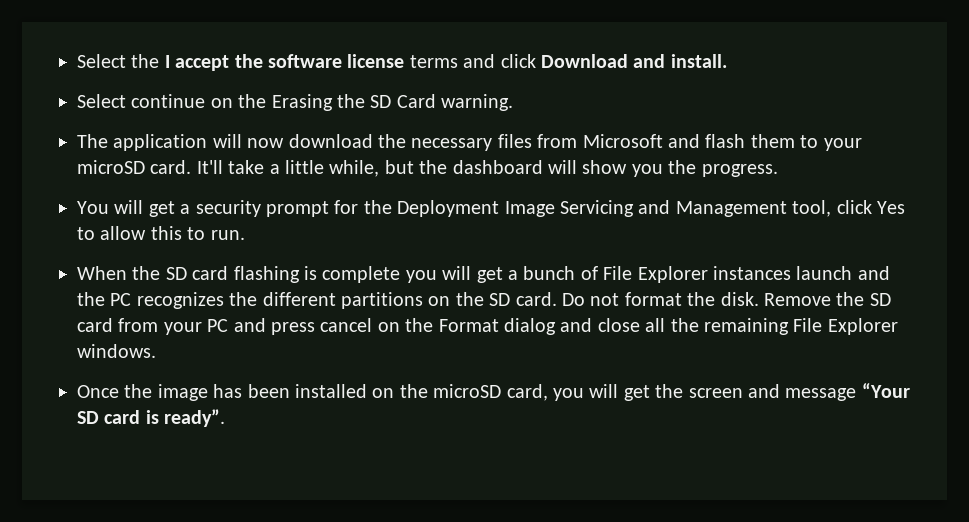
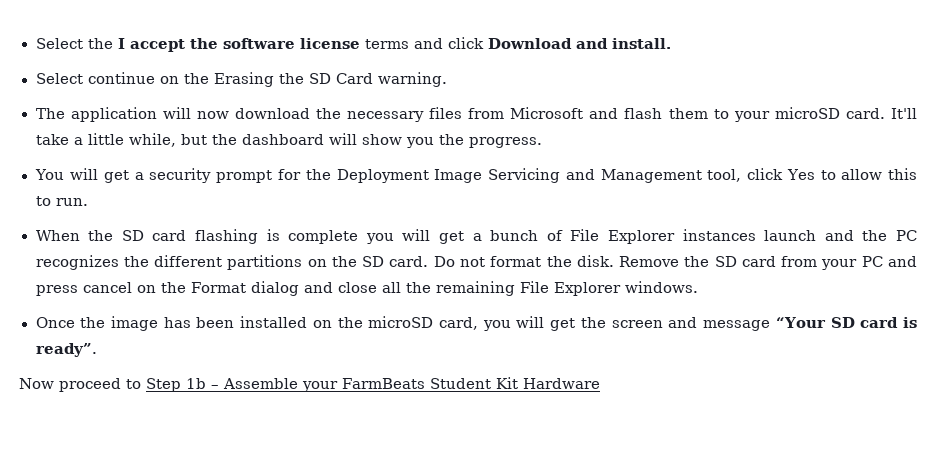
(226, 418) none -> [19,377,600,392] // Now proceed to Step 1b – Assemble your FarmBeats Student Kit Hardware

